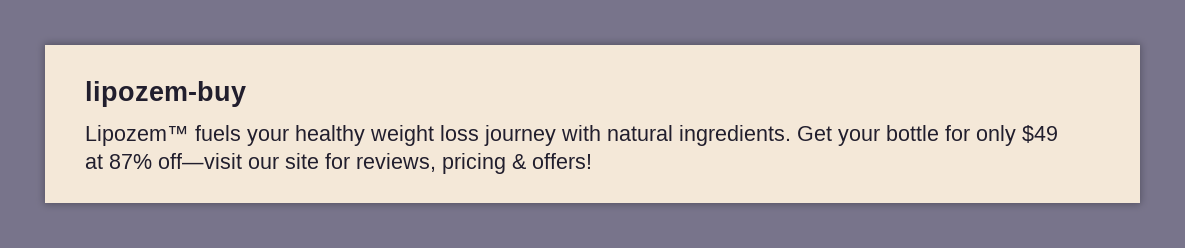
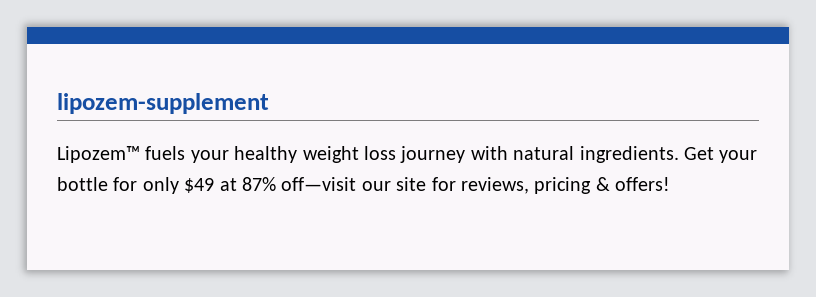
[85,81,246,107] lipozem-buy -> [57,93,269,114] lipozem-supplement

